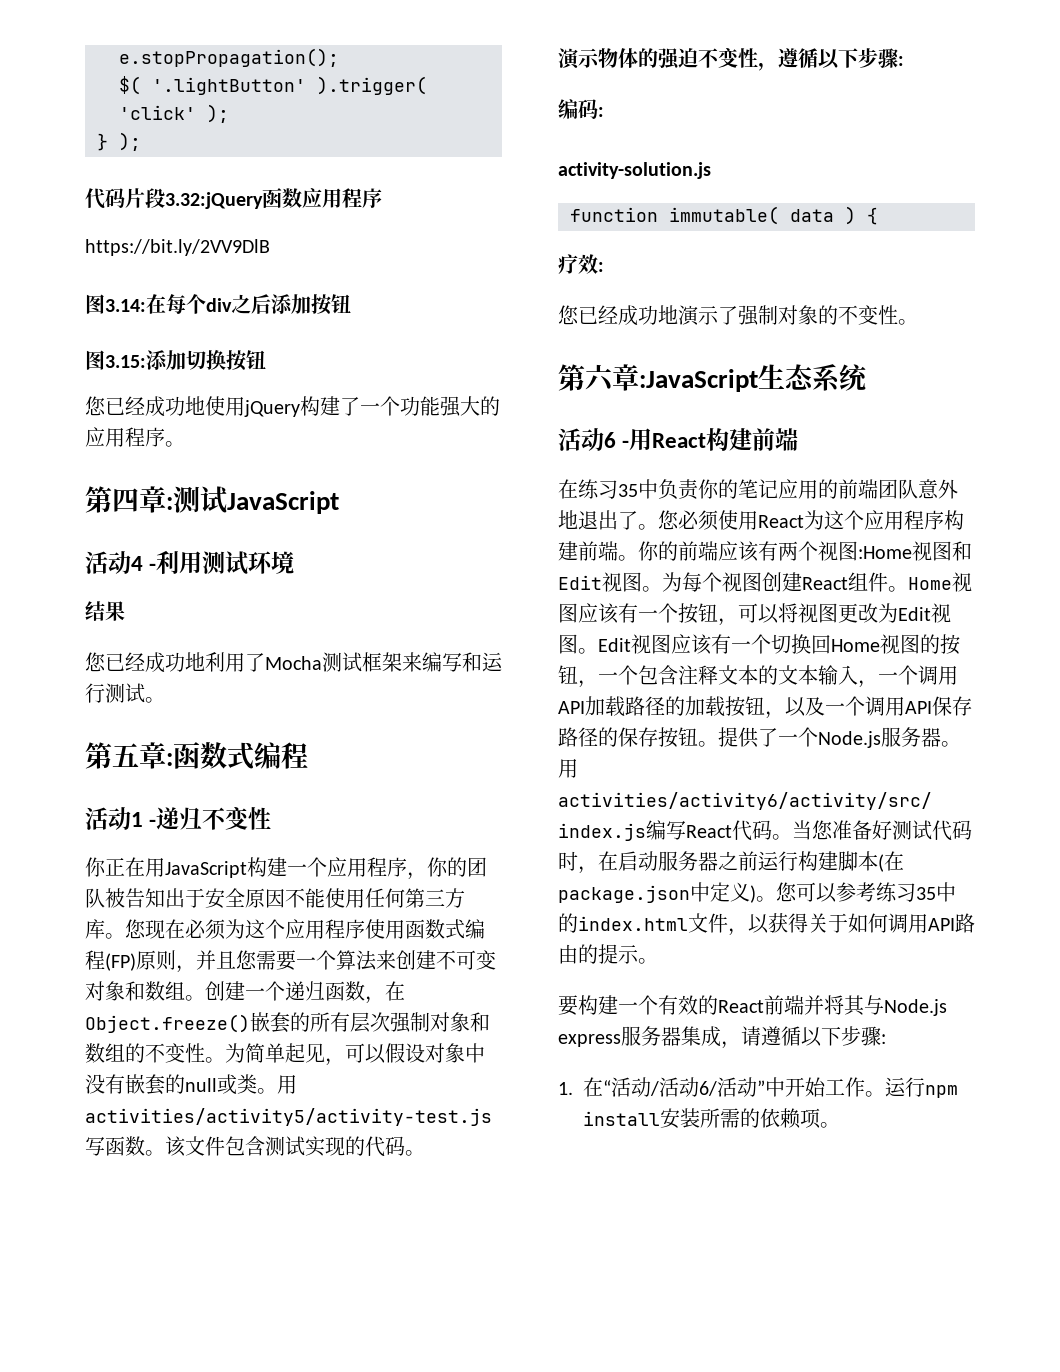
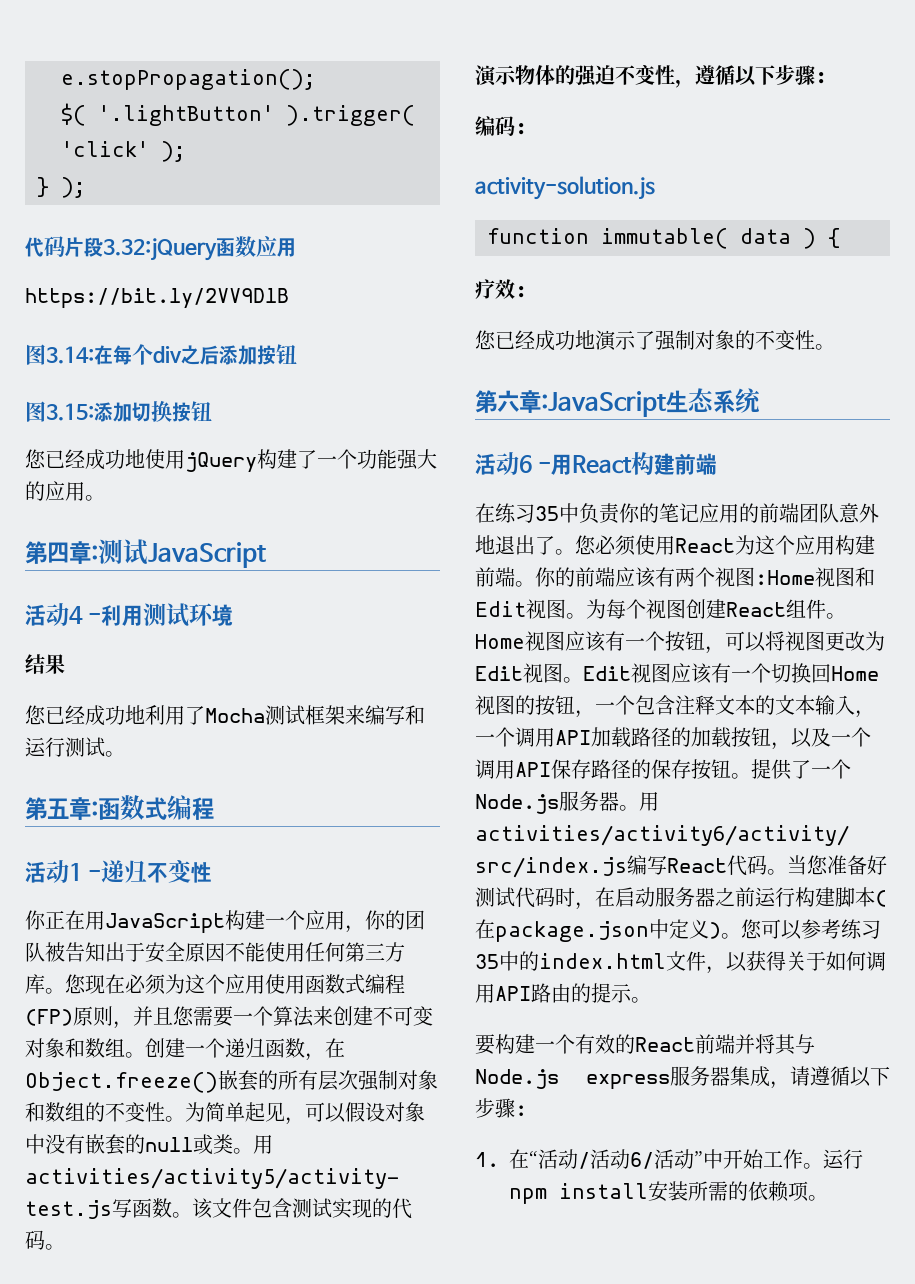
[342,188,382,208] 程序 -> (296, 247) none
[125,427,165,447] 程序 -> (85, 491) none
[367,857,407,877] 程序 -> (345, 920) none
[325,919,365,939] 程序 -> (265, 984) none
[904,510,944,530] 程序 -> (835, 545) none

